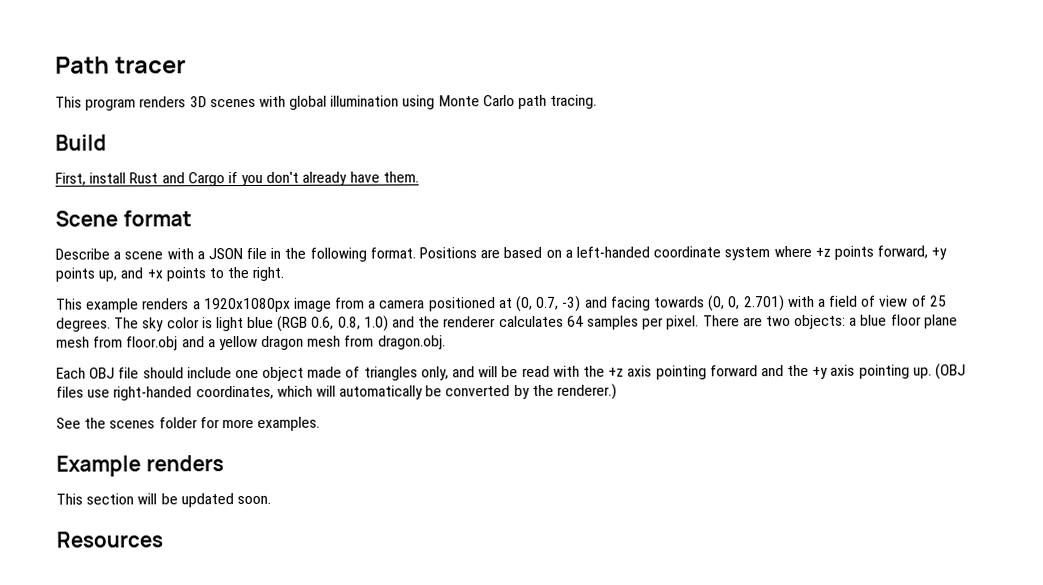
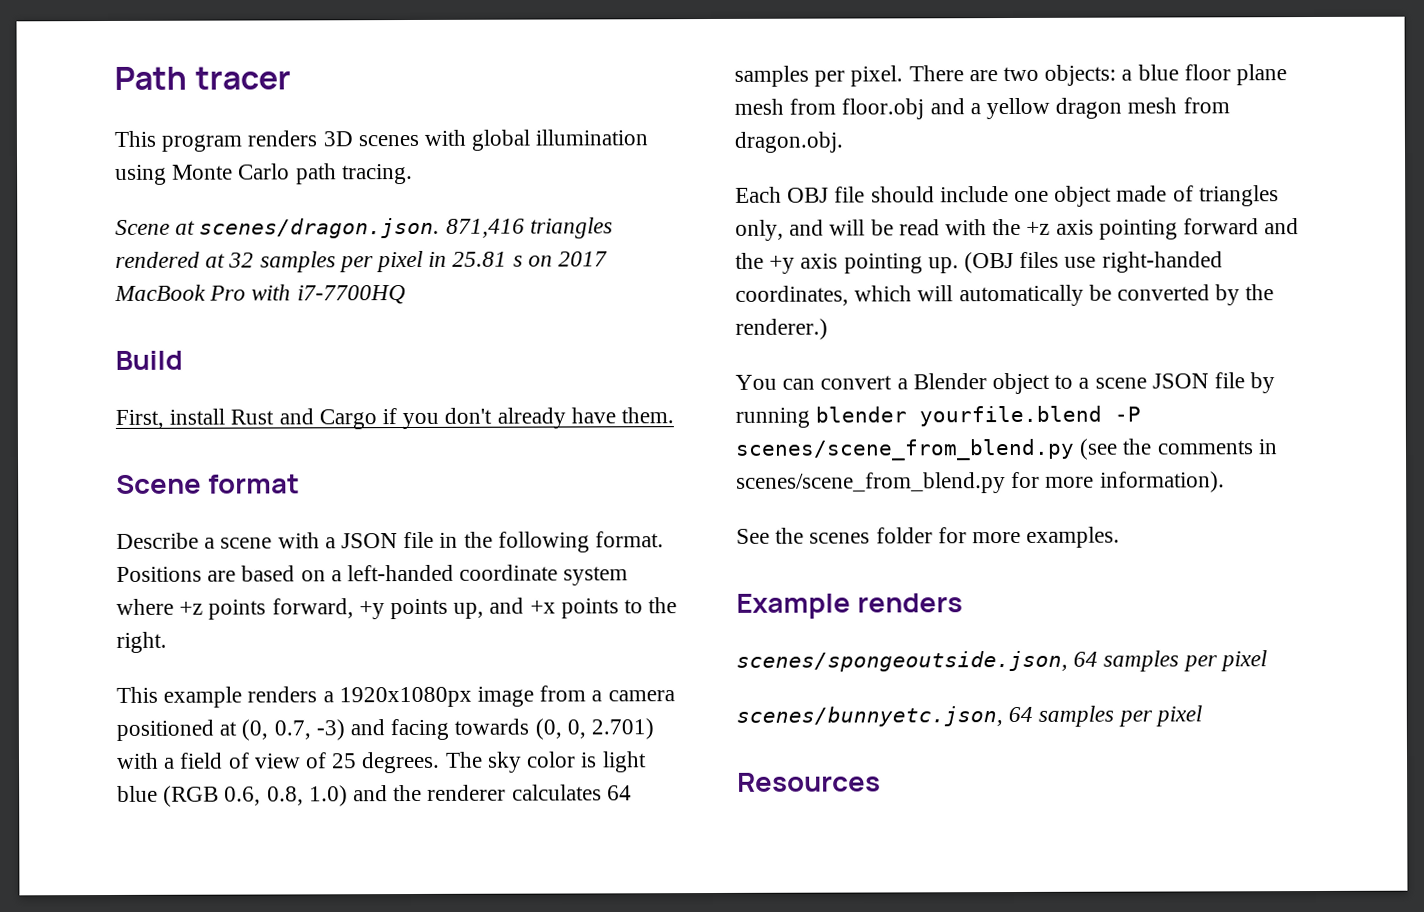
(598, 101) none -> [115,217,613,239] [115,250,609,273] [114,284,406,305] // Scene at scenes/dragon.json. 871,416 triangles rendered at 32 samples per pixel in 25.81 s on 2017 MacBook Pro with i7-7700HQ
(618, 391) none -> [735,372,1276,395] [735,405,1142,428] [735,438,1277,461] [736,471,1225,494] // You can convert a Blender object to a scene JSON file by running blender yourfile.blend -P scenes/scene_from_blend.py (see the comments in scenes/scene_from_blend.py for more information).
[56,493,271,508] This section will be updated soon. -> [736,650,1267,672] [736,705,1202,727] scenes/spongeoutside.json, 64 samples per pixel // scenes/bunnyetc.json, 64 samples per pixel

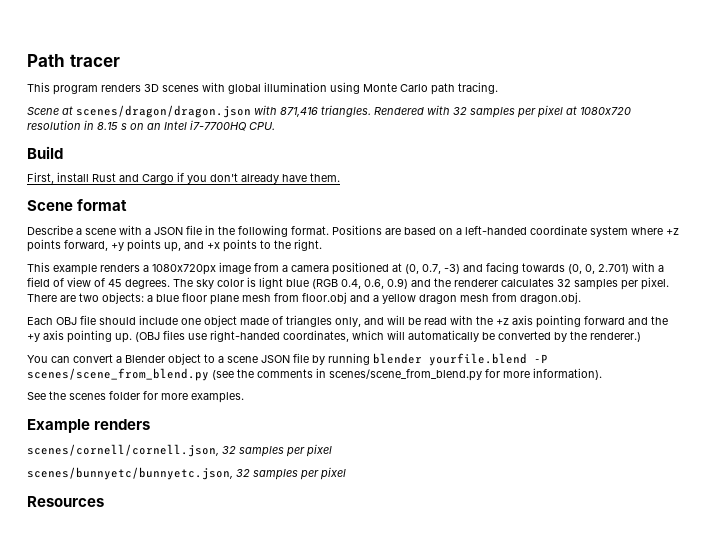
[199,217,613,239] [115,250,609,273] [114,284,292,301] scenes/dragon.json. 871,416 triangles rendered at 32 samples per pixel in 25.81 s on 2017 MacBook Pro with -> [76,105,631,118] [27,120,187,130] scenes/dragon/dragon.json with 871,416 triangles. Rendered with 32 samples per pixel at 1080x720 resolution in 8.15 s on an Intel
(406, 295) none -> [249,122,275,130] CPU.
[338,686,472,708] 1920x1080px -> [152,264,216,275] 1080x720px
[331,753,358,769] 25 -> [108,279,122,287] 45
[224,785,348,807] 0.6, 0.8, 1.0) -> [341,278,408,289] 0.4, 0.6, 0.9)
[606,785,632,801] 64 -> [557,279,571,287] 32
[736,650,1267,672] [736,706,1034,727] scenes/spongeoutside.json, 64 samples per pixel // scenes/bunnyetc.json, 64 -> [27,444,332,457] [27,467,250,480] scenes/cornell/cornell.json, 32 samples per pixel // scenes/bunnyetc/bunnyetc.json, 32

